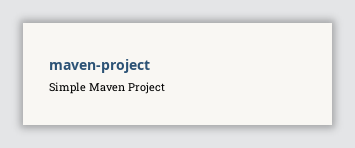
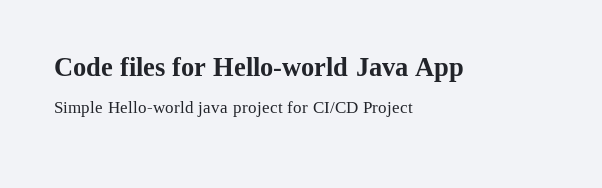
[49,59,150,73] [49,82,125,94] maven-project // Simple Maven -> [54,57,464,82] [54,101,358,117] Code files for Hello-world Java App // Simple Hello-world java project for CI/CD

